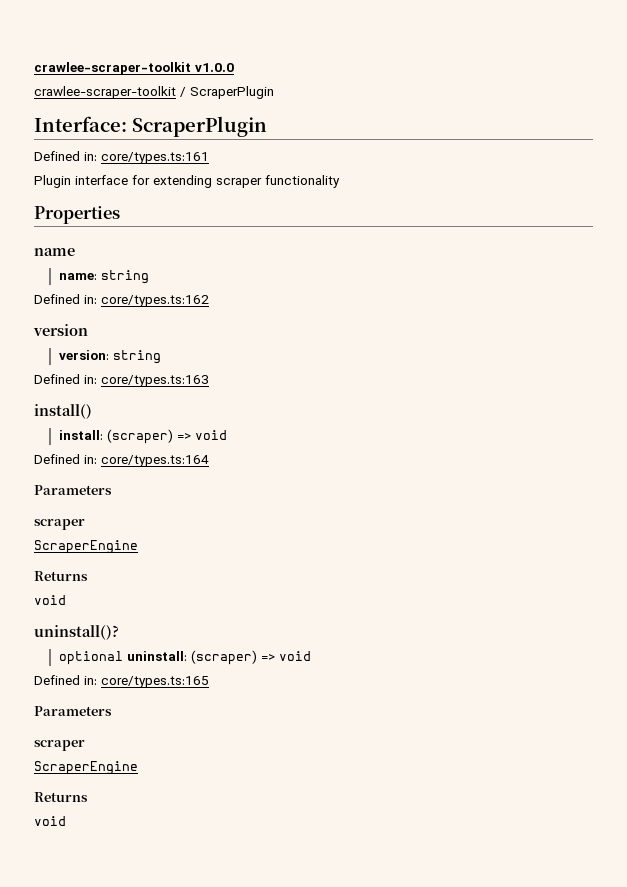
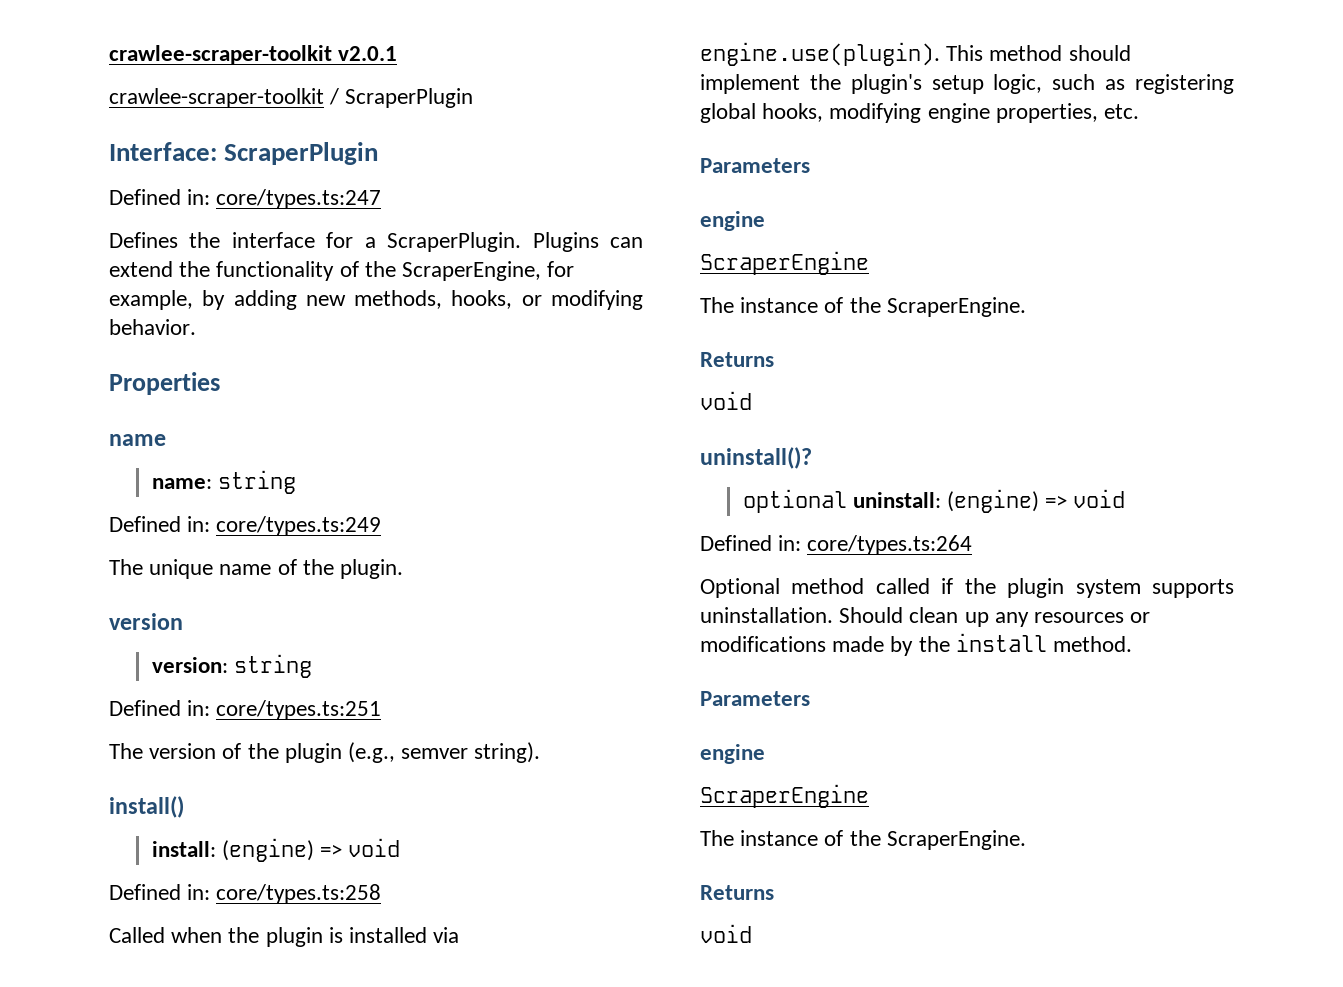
[34,62,234,75] crawlee-scraper-toolkit v1.0.0 -> [109,45,398,65] crawlee-scraper-toolkit v2.0.1
[101,152,209,164] [34,175,340,188] core/types.ts:161 // Plugin interface for extending scraper functionality -> [216,189,382,209] [109,232,643,252] [109,261,575,281] [109,290,643,310] [109,319,196,335] core/types.ts:247 // Defines the interface for a ScraperPlugin. Plugins can extend the functionality of the ScraperEngine, for example, by adding new methods, hooks, or modifying behavior.
[101,295,209,307] core/types.ts:162 -> [216,516,382,536] [109,559,404,579] core/types.ts:249 // The unique name of the plugin.
[101,375,209,387] core/types.ts:163 -> [216,700,382,720] [109,742,541,763] core/types.ts:251 // The version of the plugin (e.g., semver string).
[106,429,227,444] [34,454,209,467] [34,485,112,495] [34,519,85,530] [34,540,138,554] (scraper) => void // Defined in: core/types.ts:164 // Parameters // scraper // ScraperEngine -> [221,838,401,862] [109,884,382,904] [109,927,460,947] [700,42,1131,66] [700,74,1234,94] [700,103,1140,123] [700,158,810,173] [700,211,765,231] [700,251,869,275] [700,297,1026,317] (engine) => void // Defined in: core/types.ts:258 // Called when the plugin is installed via engine.use(plugin). This method should implement the plugin's setup logic, such as registering global hooks, modifying engine properties, etc. // Parameters // engine // ScraperEngine // The instance of the ScraperEngine.
[190,650,311,665] [34,675,209,688] [34,706,112,716] [34,740,85,751] [34,761,138,775] (scraper) => void // Defined in: core/types.ts:165 // Parameters // scraper // ScraperEngine -> [947,489,1126,513] [700,535,973,555] [700,578,1234,598] [700,607,1151,627] [700,633,1133,656] [700,691,810,706] [700,744,765,764] [700,784,869,808] [700,830,1026,850] (engine) => void // Defined in: core/types.ts:264 // Optional method called if the plugin system supports uninstallation. Should clean up any resources or modifications made by the install method. // Parameters // engine // ScraperEngine // The instance of the ScraperEngine.

